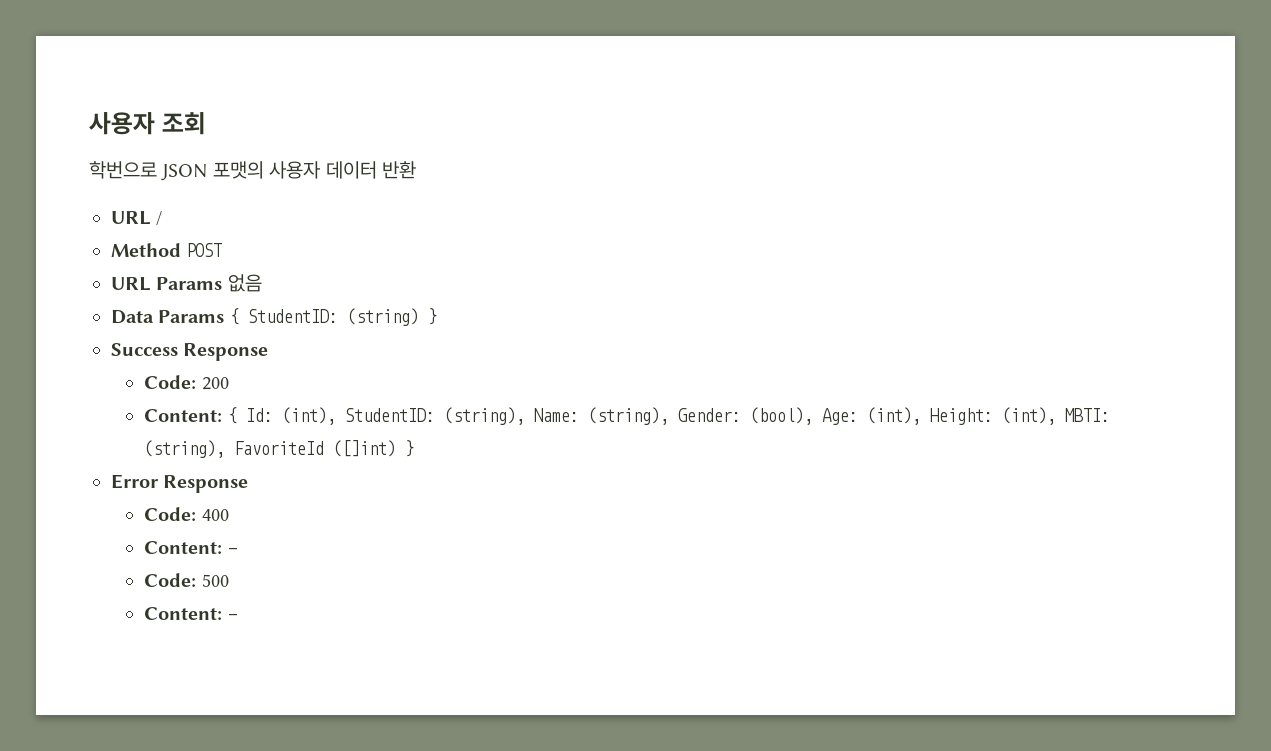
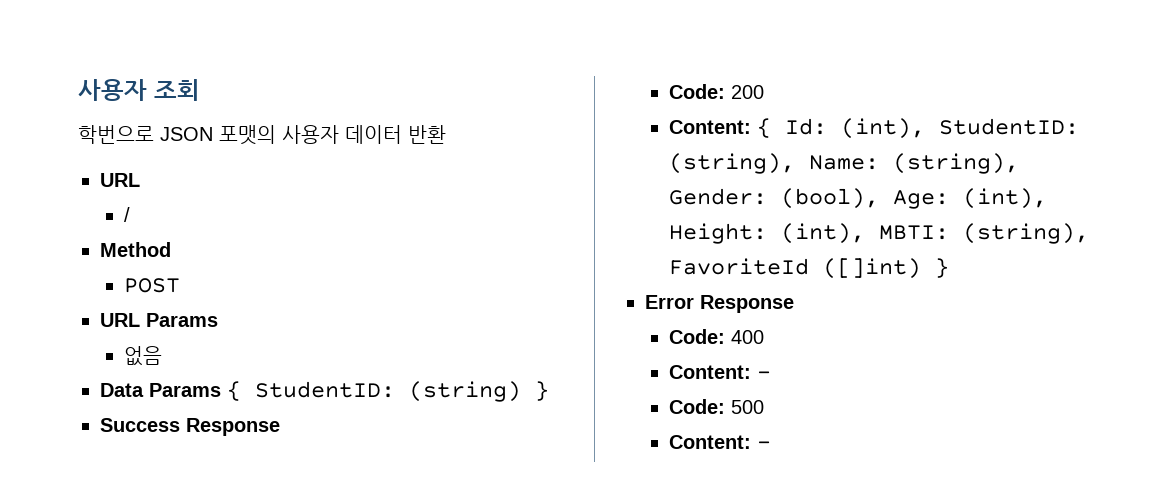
(151, 218) none -> (140, 180) //
(181, 250) none -> (171, 249) //
(223, 283) none -> (218, 320) //

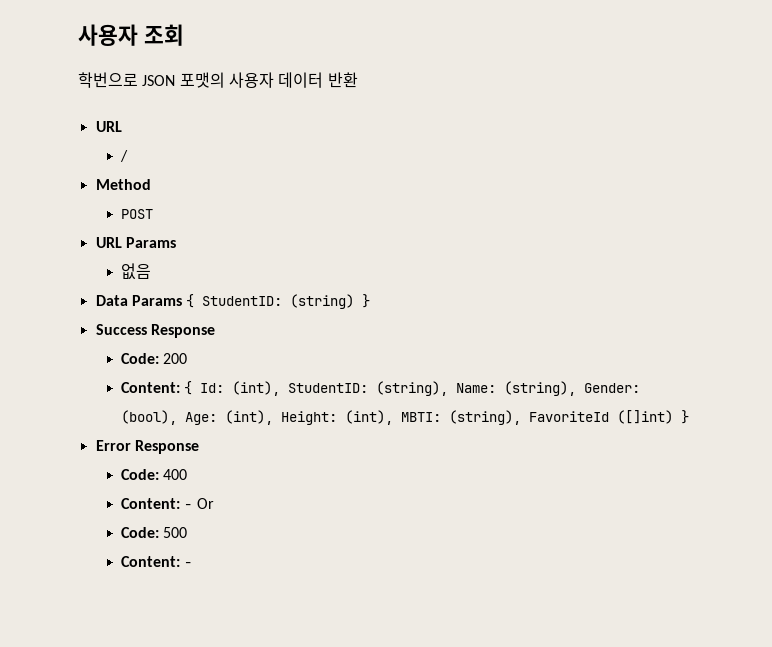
(772, 375) none -> [196,498,214,509] Or

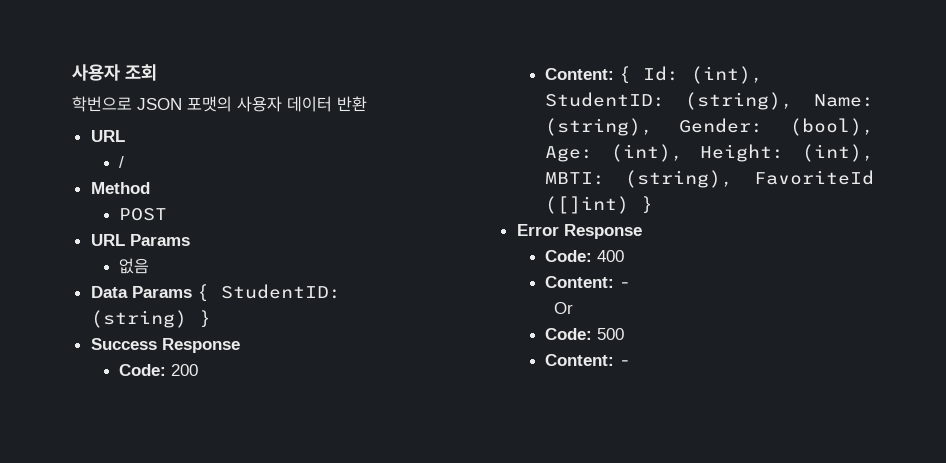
(193, 506) none -> (631, 285) //

